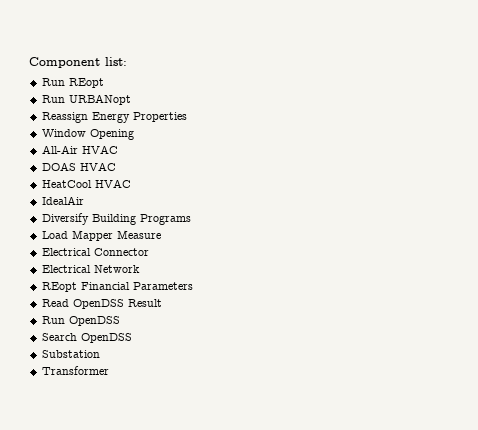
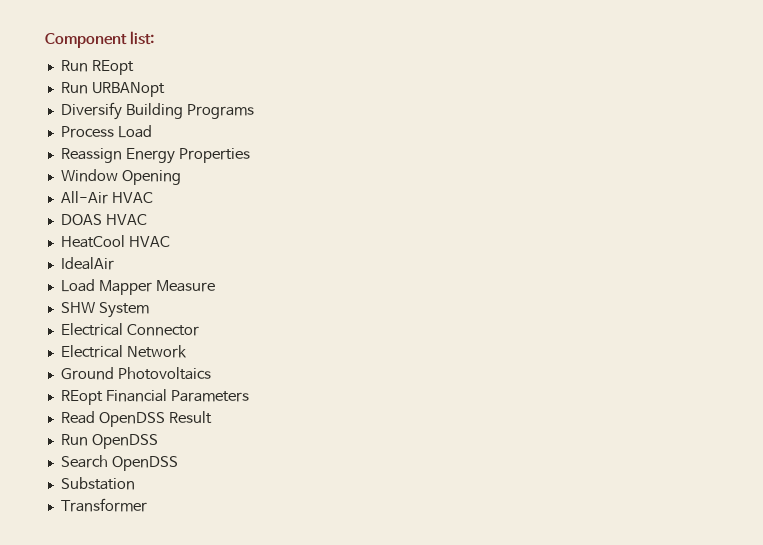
(131, 99) none -> [60,102,254,120] [60,125,152,138] // Diversify Building Programs // Process Load
[41,213,191,225] // Diversify Building Programs -> (114, 263) none
(161, 234) none -> [60,302,149,318] // SHW System
(140, 269) none -> [60,367,211,380] // Ground Photovoltaics

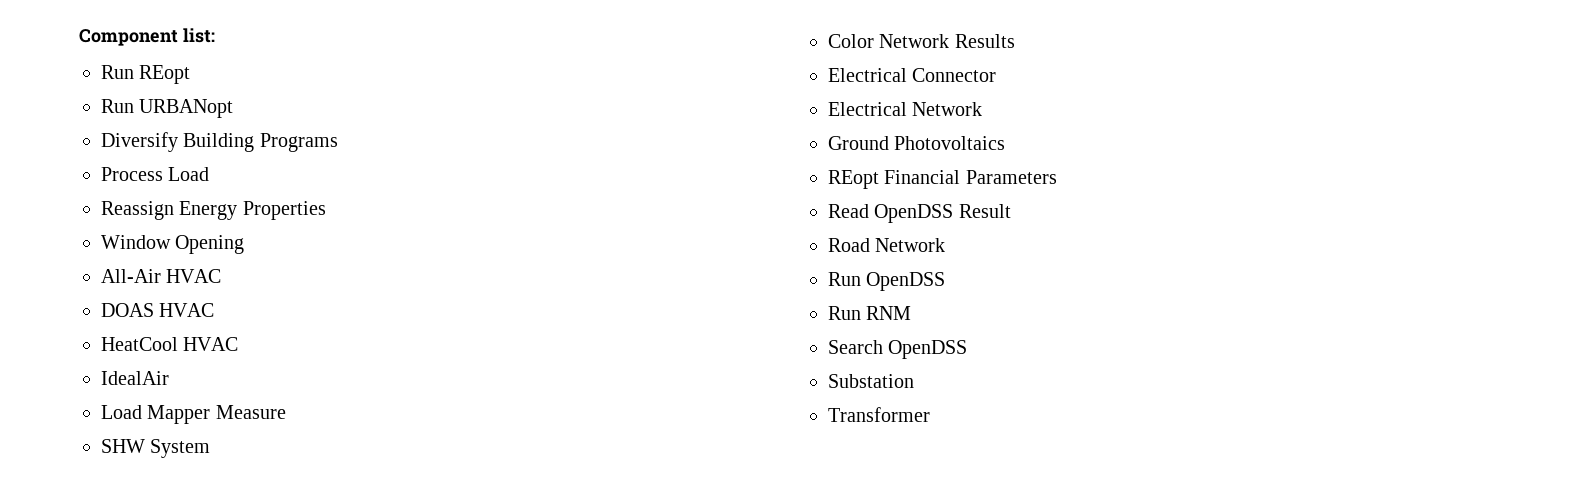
(149, 310) none -> [828,34,1015,48] // Color Network Results
(212, 417) none -> [828,238,946,252] // Road Network
(158, 441) none -> [828,306,912,320] // Run RNM

